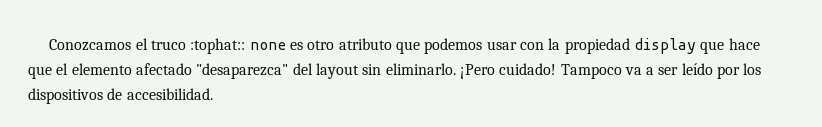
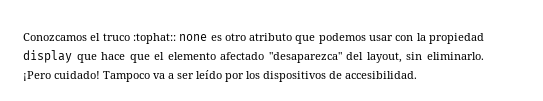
[315,63,359,79] layout -> [366,52,402,63] layout,

